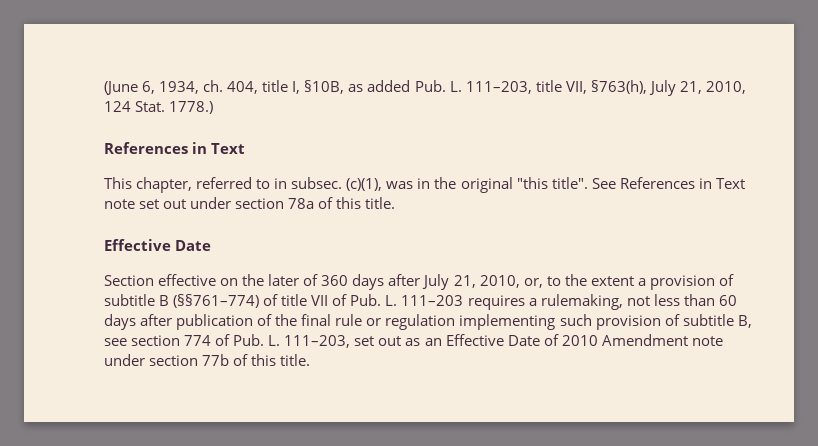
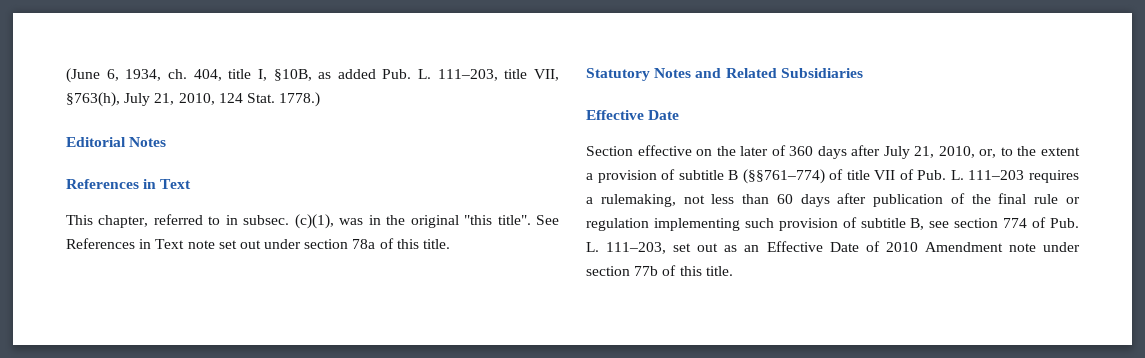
(214, 107) none -> [66,137,167,147] // Editorial Notes
(396, 203) none -> [586,68,863,81] // Statutory Notes and Related Subsidiaries

